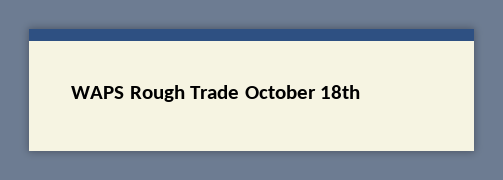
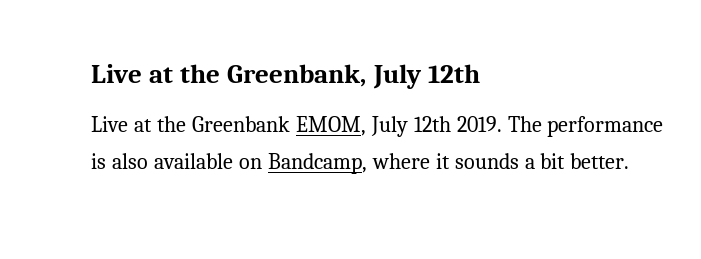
[71,85,361,102] WAPS Rough Trade October 18th -> [91,64,480,89] [91,116,664,137] [91,153,630,174] Live at the Greenbank, July 12th // Live at the Greenbank EMOM, July 12th 2019. The performance is also available on Bandcamp, where it sounds a bit better.

